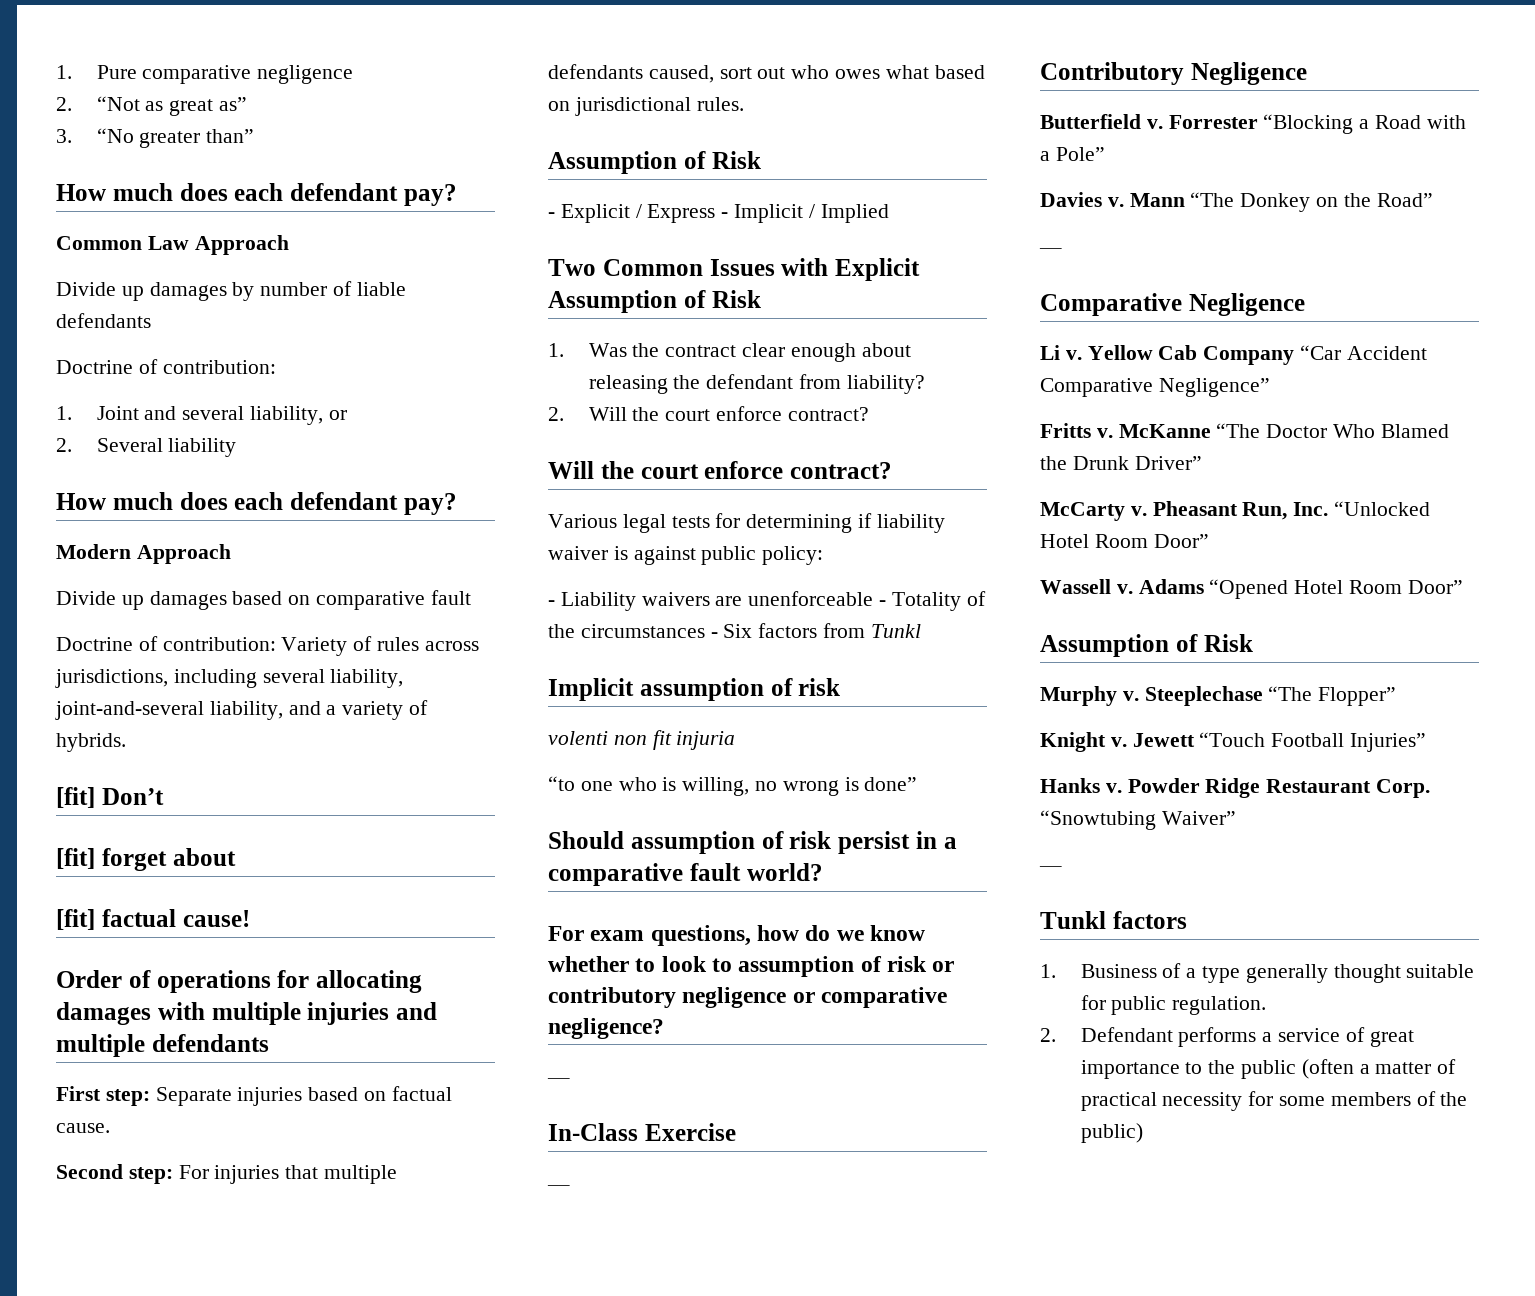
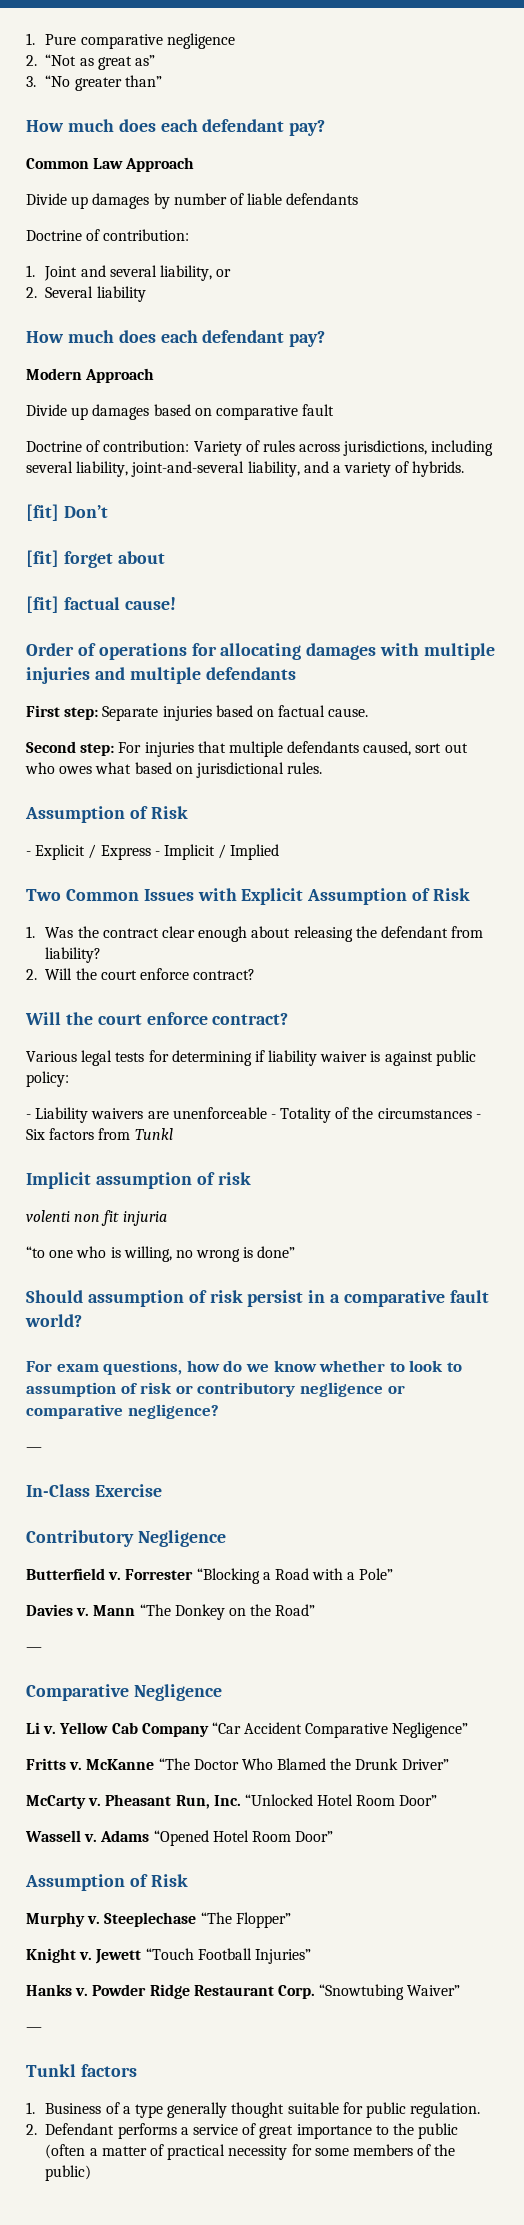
[547,1185,570,1190] // — -> (162, 1490) none

